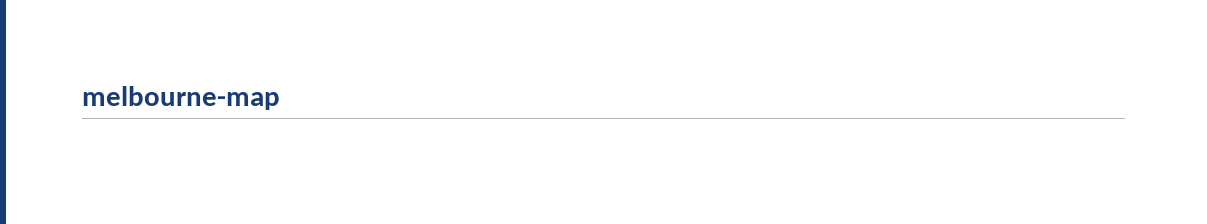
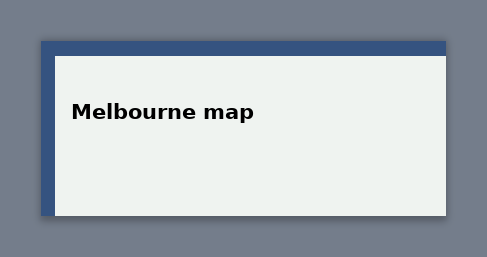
[82,86,280,110] melbourne-map -> [71,103,254,123] Melbourne map

